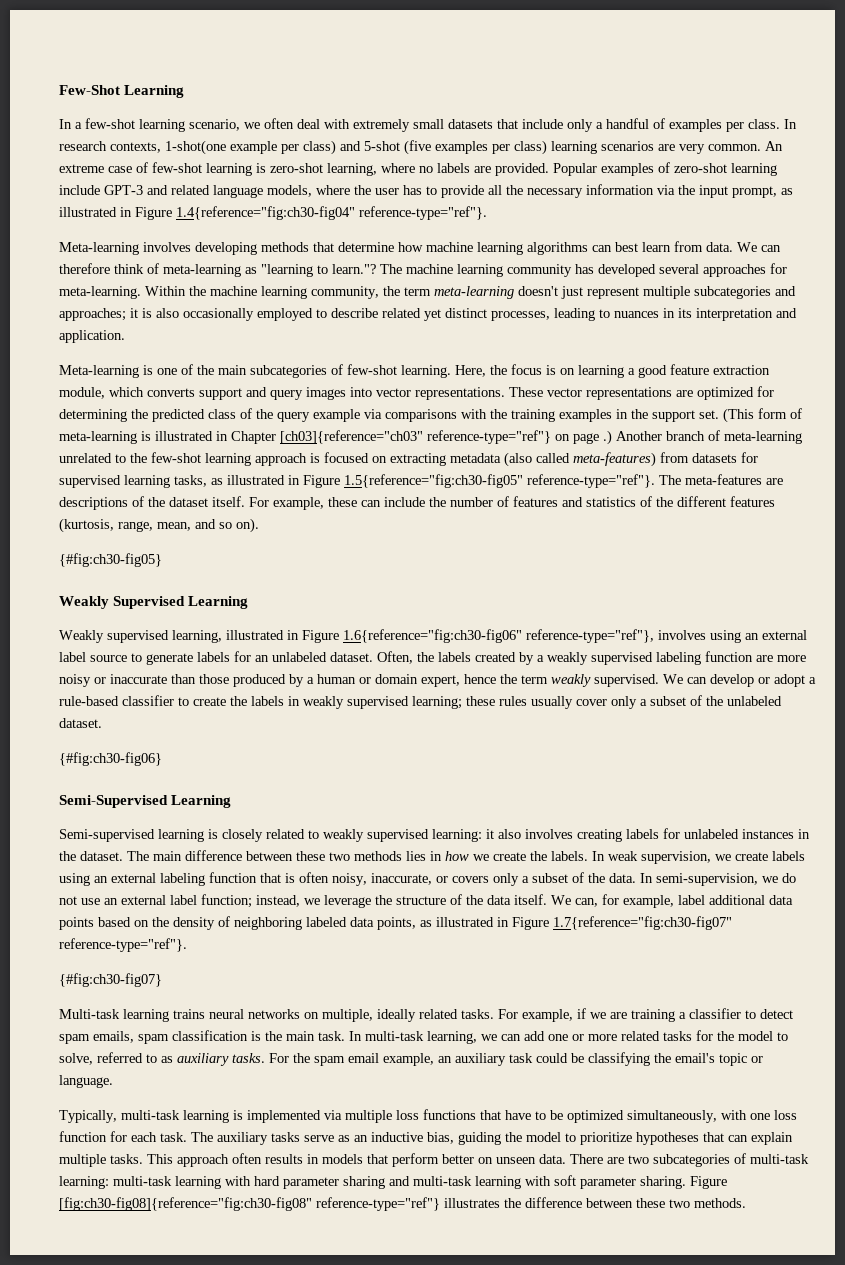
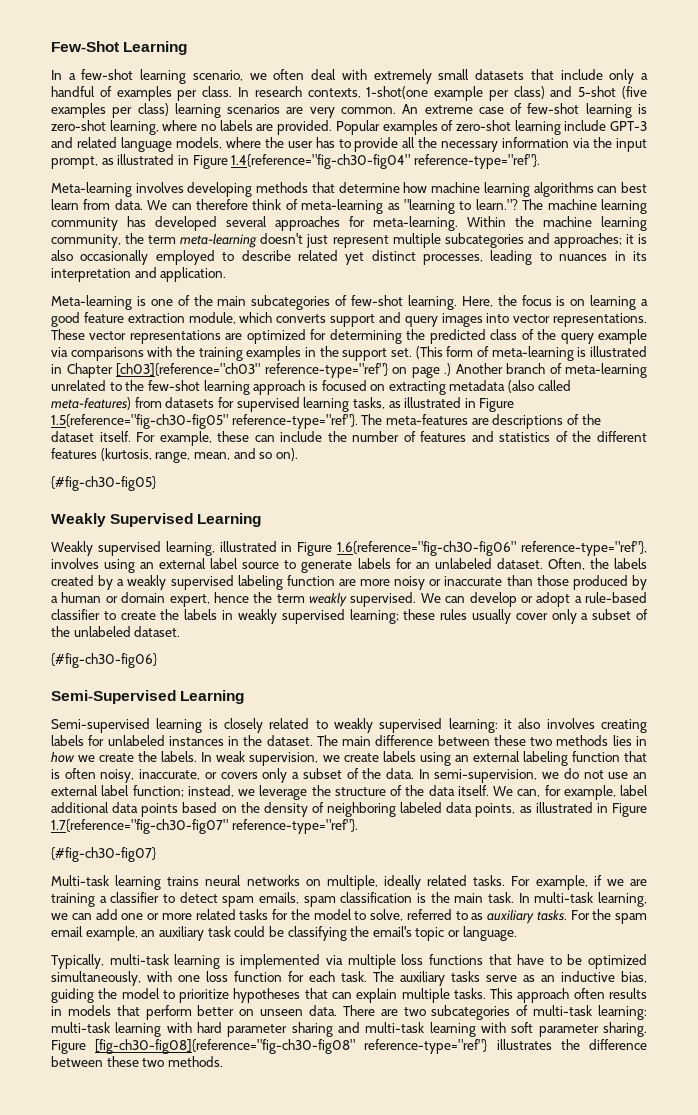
[176,206,355,220] 1.4{reference="fig:ch30-fig04" -> [231,154,411,169] 1.4{reference="fig-ch30-fig04"
[344,474,523,488] 1.5{reference="fig:ch30-fig05" -> [51,414,228,429] 1.5{reference="fig-ch30-fig05"
[59,553,162,567] {#fig:ch30-fig05} -> [51,476,156,491] {#fig-ch30-fig05}
[343,629,522,643] 1.6{reference="fig:ch30-fig06" -> [337,541,517,556] 1.6{reference="fig-ch30-fig06"
[59,752,162,766] {#fig:ch30-fig06} -> [51,653,157,668] {#fig-ch30-fig06}
[553,916,732,930] [59,938,187,952] [59,973,162,987] 1.7{reference="fig:ch30-fig07" reference-type="ref"}. // {#fig:ch30-fig07} -> [51,819,358,834] [51,847,156,862] 1.7{reference="fig-ch30-fig07" reference-type="ref"}. // {#fig-ch30-fig07}
[59,1197,312,1211] [fig:ch30-fig08]{reference="fig:ch30-fig08" -> [95,1039,356,1054] [fig-ch30-fig08]{reference="fig-ch30-fig08"

